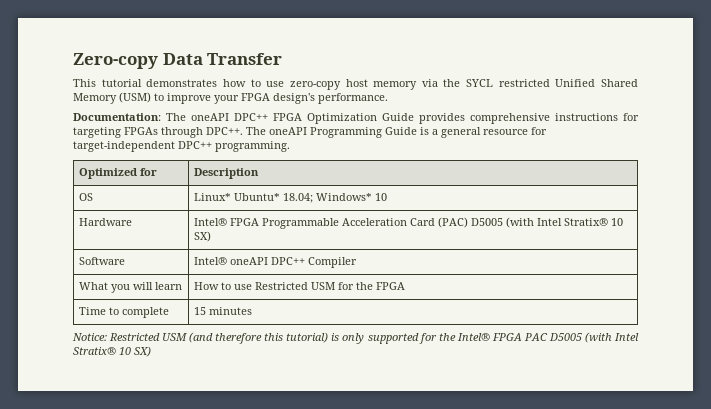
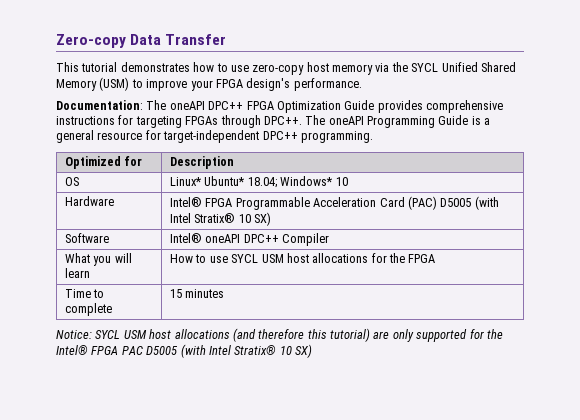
[498,79,550,87] restricted -> (439, 67) none
[255,282,336,290] Restricted USM -> [231,253,369,263] SYCL USM host allocations
[109,333,188,341] Restricted USM -> [95,329,230,339] SYCL USM host allocations
[331,333,340,341] is -> [373,331,390,339] are

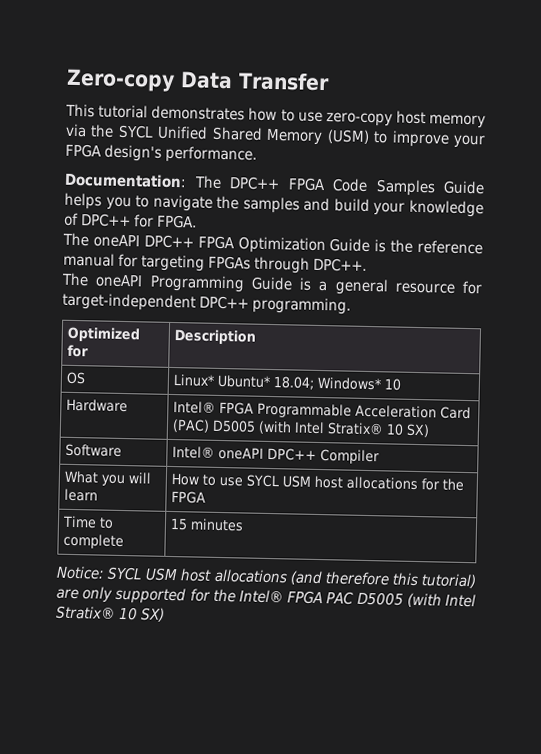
(167, 105) none -> [229,176,485,197] [64,192,484,218] [64,212,198,229] [62,232,89,247] DPC++ FPGA Code Samples Guide helps you to navigate the samples and build your knowledge of DPC++ for FPGA. // The
[377,100,503,113] [56,116,115,125] provides comprehensive instructions -> [374,239,483,255] [63,252,115,267] is the reference manual
(302, 120) none -> (368, 264) //

